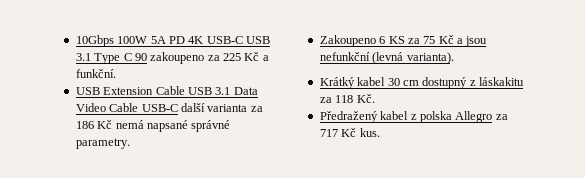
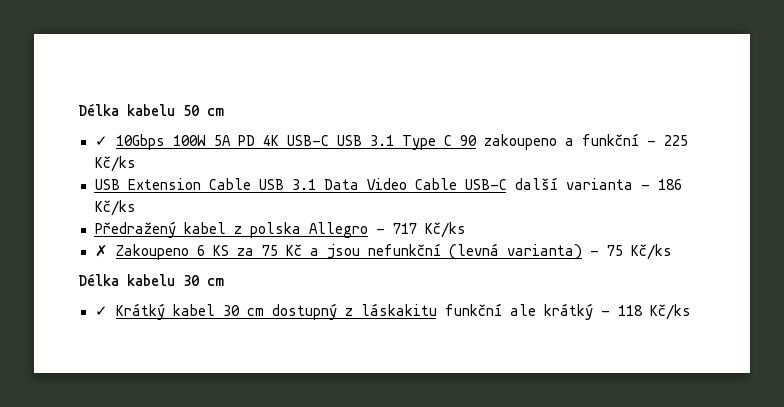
(75, 41) none -> [78,103,224,116] [94,136,108,146] Délka kabelu 50 cm // ✓
[207,52,269,61] [75,69,116,78] za 225 Kč a funkční. -> [564,133,688,146] [94,156,136,172] a funkční - 225 Kč/ks
[250,106,263,112] [75,120,231,132] [75,138,130,149] za 186 Kč nemá napsané správné parametry. // -> [640,179,682,190] [94,200,136,216] [94,221,466,238] [94,245,108,257] - 186 Kč/ks // Předražený kabel z polska Allegro - 717 Kč/ks // ✗
[406,52,454,64] varianta). // -> [506,244,672,260] [78,273,224,286] [94,306,108,316] varianta) - 75 Kč/ks // Délka kabelu 30 cm // ✓
[319,94,375,103] [319,111,508,123] [319,128,380,137] za 118 Kč. // Předražený kabel z polska Allegro za 717 Kč kus. -> [444,303,691,320] funkční ale krátký - 118 Kč/ks

